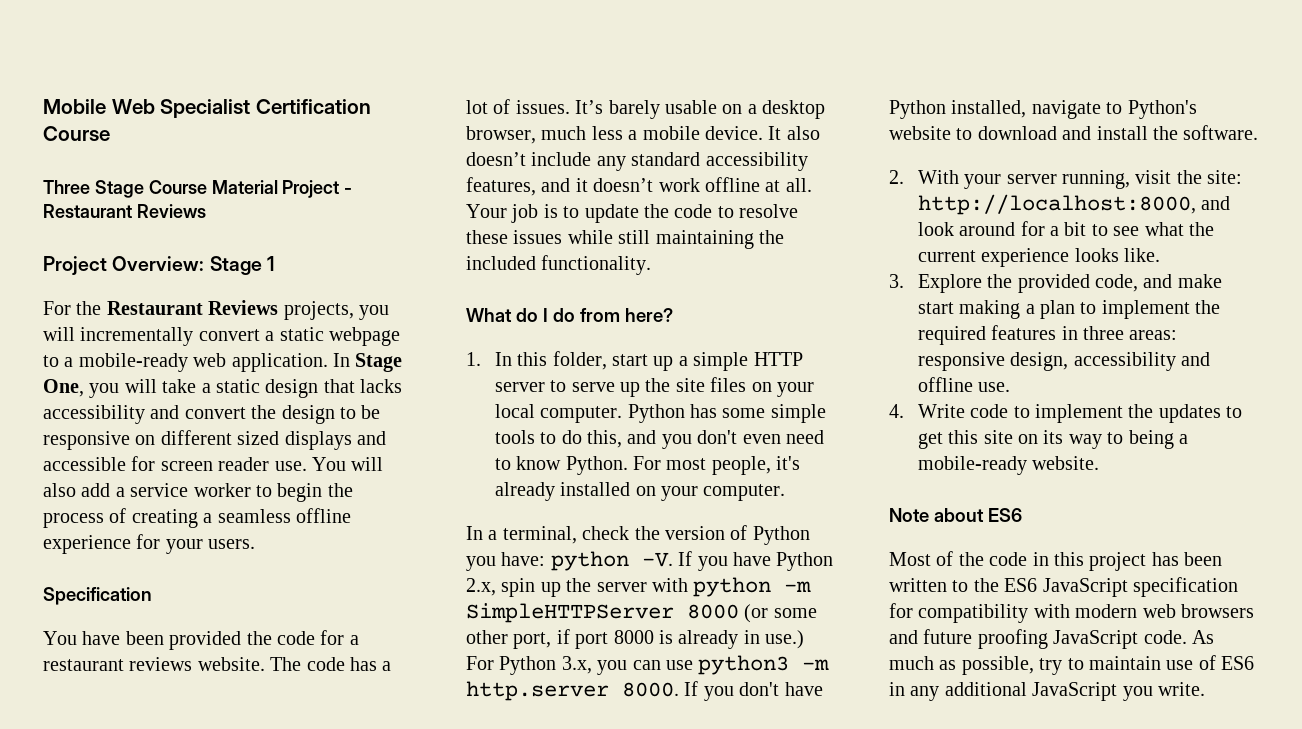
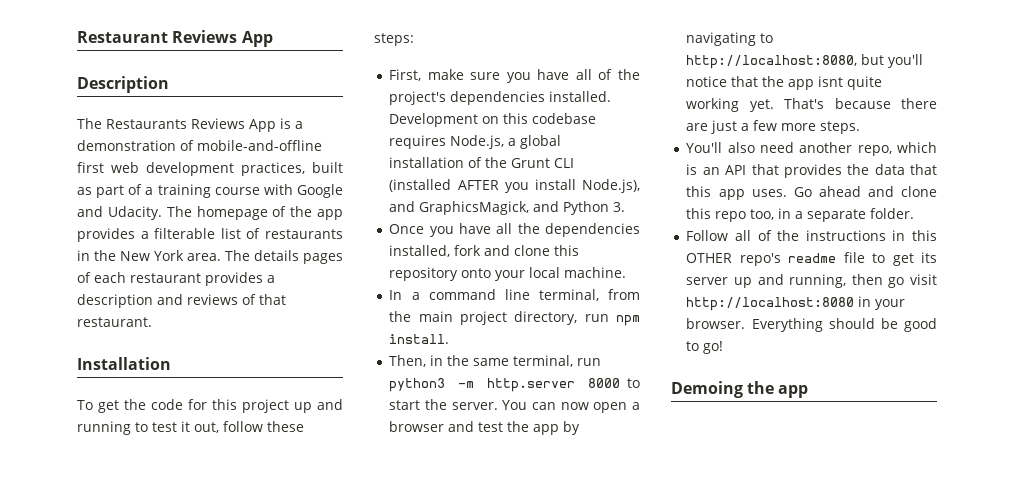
[43,99,371,118] [43,126,110,141] [43,180,353,198] [43,204,206,218] [43,256,274,275] [43,300,389,320] [43,327,400,346] [43,353,403,372] [43,379,403,398] [43,405,381,424] [43,430,386,450] [43,456,384,471] [43,483,353,502] [43,508,351,528] [43,534,256,554] [43,587,152,605] [43,630,359,650] [43,657,392,671] [466,99,826,119] [466,126,820,144] [466,152,808,171] [466,177,812,196] [466,204,799,223] [466,230,784,249] [466,255,652,275] [466,308,673,322] [466,351,803,371] [494,377,814,397] [494,404,826,423] [494,430,824,449] [494,456,801,475] [494,482,786,501] [466,525,810,545] [466,551,834,571] [466,577,812,597] [466,603,817,623] [466,629,805,649] [466,655,830,675] [466,681,823,701] [889,100,1197,119] [889,125,1259,140] [889,170,1243,189] [917,194,1231,215] [917,221,1214,236] [917,248,1160,267] [889,274,1222,293] [917,300,1221,319] [917,325,1178,345] [917,352,1210,371] [917,377,1011,392] [889,404,1243,423] [917,430,1188,449] [917,456,1100,475] [889,508,1022,522] [889,551,1223,571] [889,577,1238,597] [889,603,1254,623] [889,629,1214,649] [889,655,1255,675] [889,682,1205,701] Mobile Web Specialist Certification Course // Three Stage Course Material Project - Restaurant Reviews // Project Overview: Stage 1 // For the Restaurant Reviews projects, you will incrementally convert a static webpage to a mobile-ready web application. In Stage One, you will take a static design that lacks accessibility and convert the design to be responsive on different sized displays and accessible for screen reader use. You will also add a service worker to begin the process of creating a seamless offline experience for your users. // Specification // You have been provided the code for a restaurant reviews website. The code has a lot of issues. It’s barely usable on a desktop browser, much less a mobile device. It also doesn’t include any standard accessibility features, and it doesn’t work offline at all. Your job is to update the code to resolve these issues while still maintaining the included functionality. // What do I do from here? // 1. In this folder, start up a simple HTTP server to serve up the site files on your local computer. Python has some simple tools to do this, and you don't even need to know Python. For most people, it's already installed on your computer. // In a terminal, check the version of Python you have: python -V. If you have Python 2.x, spin up the server with python -m SimpleHTTPServer 8000 (or some other port, if port 8000 is already in use.) For Python 3.x, you can use python3 -m http.server 8000. If you don't have Python installed, navigate to Python's website to download and install the software. // 2. With your server running, visit the site: http://localhost:8000, and look around for a bit to see what the current experience looks like. // 3. Explore the provided code, and make start making a plan to implement the required features in three areas: responsive design, accessibility and offline use. // 4. Write code to implement the updates to get this site on its way to being a mobile-ready website. // Note about ES6 // Most of the code in this project has been written to the ES6 JavaScript specification for compatibility with modern web browsers and future proofing JavaScript code. As much as possible, try to maintain use of ES6 in any additional JavaScript you write. -> [77,30,273,47] [77,76,169,93] [77,118,303,132] [77,140,322,151] [77,162,343,176] [77,184,343,198] [77,206,343,220] [77,228,343,242] [77,250,343,264] [77,272,275,286] [77,294,286,308] [77,317,152,327] [77,357,171,370] [77,399,343,413] [77,421,304,435] [374,33,414,46] [389,69,640,83] [389,91,612,105] [389,113,597,127] [389,135,562,149] [389,157,575,168] [389,179,640,193] [389,201,626,215] [389,223,640,237] [389,245,580,257] [389,267,627,281] [389,289,640,301] [389,311,640,326] [389,334,450,344] [389,355,602,367] [389,378,640,392] [389,399,640,413] [389,421,581,435] [686,32,774,46] [686,54,924,69] [686,76,883,90] [686,98,937,112] [686,120,861,134] [686,142,937,156] [686,164,937,178] [686,186,937,200] [686,208,915,222] [686,230,937,241] [686,252,937,266] [686,274,937,288] [686,296,906,311] [686,318,937,332] [686,341,724,354] [671,381,809,398] Restaurant Reviews App // Description // The Restaurants Reviews App is a demonstration of mobile-and-offline first web development practices, built as part of a training course with Google and Udacity. The homepage of the app provides a filterable list of restaurants in the New York area. The details pages of each restaurant provides a description and reviews of that restaurant. // Installation // To get the code for this project up and running to test it out, follow these steps: // First, make sure you have all of the project's dependencies installed. Development on this codebase requires Node.js, a global installation of the Grunt CLI (installed AFTER you install Node.js), and GraphicsMagick, and Python 3. // Once you have all the dependencies installed, fork and clone this repository onto your local machine. // In a command line terminal, from the main project directory, run npm install. // Then, in the same terminal, run python3 -m http.server 8000 to start the server. You can now open a browser and test the app by navigating to http://localhost:8080, but you'll notice that the app isnt quite working yet. That's because there are just a few more steps. // You'll also need another repo, which is an API that provides the data that this app uses. Go ahead and clone this repo too, in a separate folder. // Follow all of the instructions in this OTHER repo's readme file to get its server up and running, then go visit http://localhost:8080 in your browser. Everything should be good to go! // Demoing the app

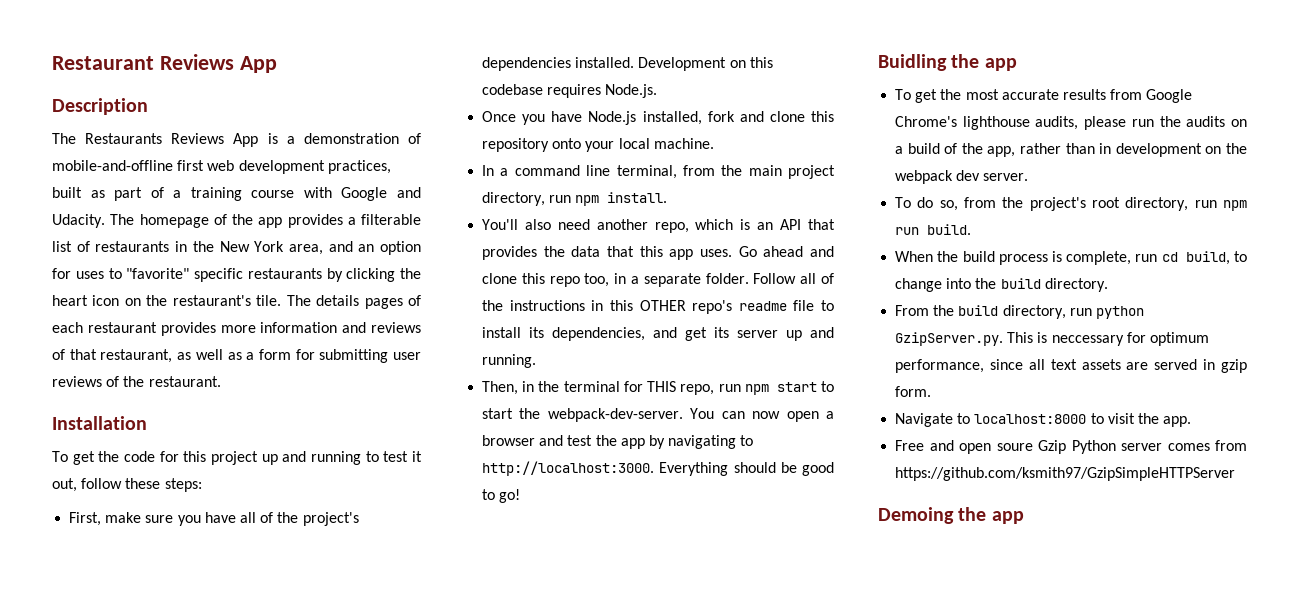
[187,253,221,261] area. -> [288,241,421,255] [52,268,421,282] [52,295,282,306] area, and an option for uses to "favorite" specific restaurants by clicking the heart icon on the restaurant's tile.
[267,275,275,283] [77,294,153,308] a description -> [220,322,338,333] more information
(286, 299) none -> [100,349,421,363] [52,376,145,387] restaurant, as well as a form for submitting user reviews of the
[450,135,562,149] [389,157,575,168] [389,179,640,193] [389,201,626,215] Node.js, a global installation of the Grunt CLI (installed AFTER you install Node.js), and GraphicsMagick, and Python 3. -> [605,84,658,98] Node.js.
[496,223,640,237] all the dependencies -> [588,111,637,125] Node.js
[389,355,602,367] [389,378,640,392] [389,399,640,413] [389,421,581,435] [686,32,774,46] [686,54,924,69] [686,76,883,90] [686,98,937,112] [686,120,861,134] // Then, in the same terminal, run python3 -m http.server 8000 to start the server. You can now open a browser and test the app by navigating to http://localhost:8080, but you'll notice that the app isnt quite working yet. That's because there are just a few more steps. -> (668, 197) none
(915, 213) // -> (749, 278) none
(886, 258) none -> [482,327,678,341] install its dependencies, and
[789,274,937,288] [686,296,906,311] [686,318,746,329] running, then go visit http://localhost:8080 in your browser. -> [482,354,537,368] [482,381,834,395] [482,408,834,422] [482,435,754,449] [482,461,655,476] running. // Then, in the terminal for THIS repo, run npm start to start the webpack-dev-server. You can now open a browser and test the app by navigating to http://localhost:3000.
(724, 347) none -> [878,54,1017,71] [895,89,1193,103] [895,116,1247,130] [895,143,1247,157] [895,170,1029,184] [895,197,1247,211] [895,224,972,235] [895,251,1247,265] [895,278,1108,292] [895,305,1144,319] [895,332,1209,346] [895,359,1247,373] [895,386,932,397] [895,413,1192,427] [895,440,1247,454] [895,467,1236,481] // Buidling the app // To get the most accurate results from Google Chrome's lighthouse audits, please run the audits on a build of the app, rather than in development on the webpack dev server. // To do so, from the project's root directory, run npm run build. // When the build process is complete, run cd build, to change into the build directory. // From the build directory, run python GzipServer.py. This is neccessary for optimum performance, since all text assets are served in gzip form. // Navigate to localhost:8000 to visit the app. // Free and open soure Gzip Python server comes from https://github.com/ksmith97/GzipSimpleHTTPServer

